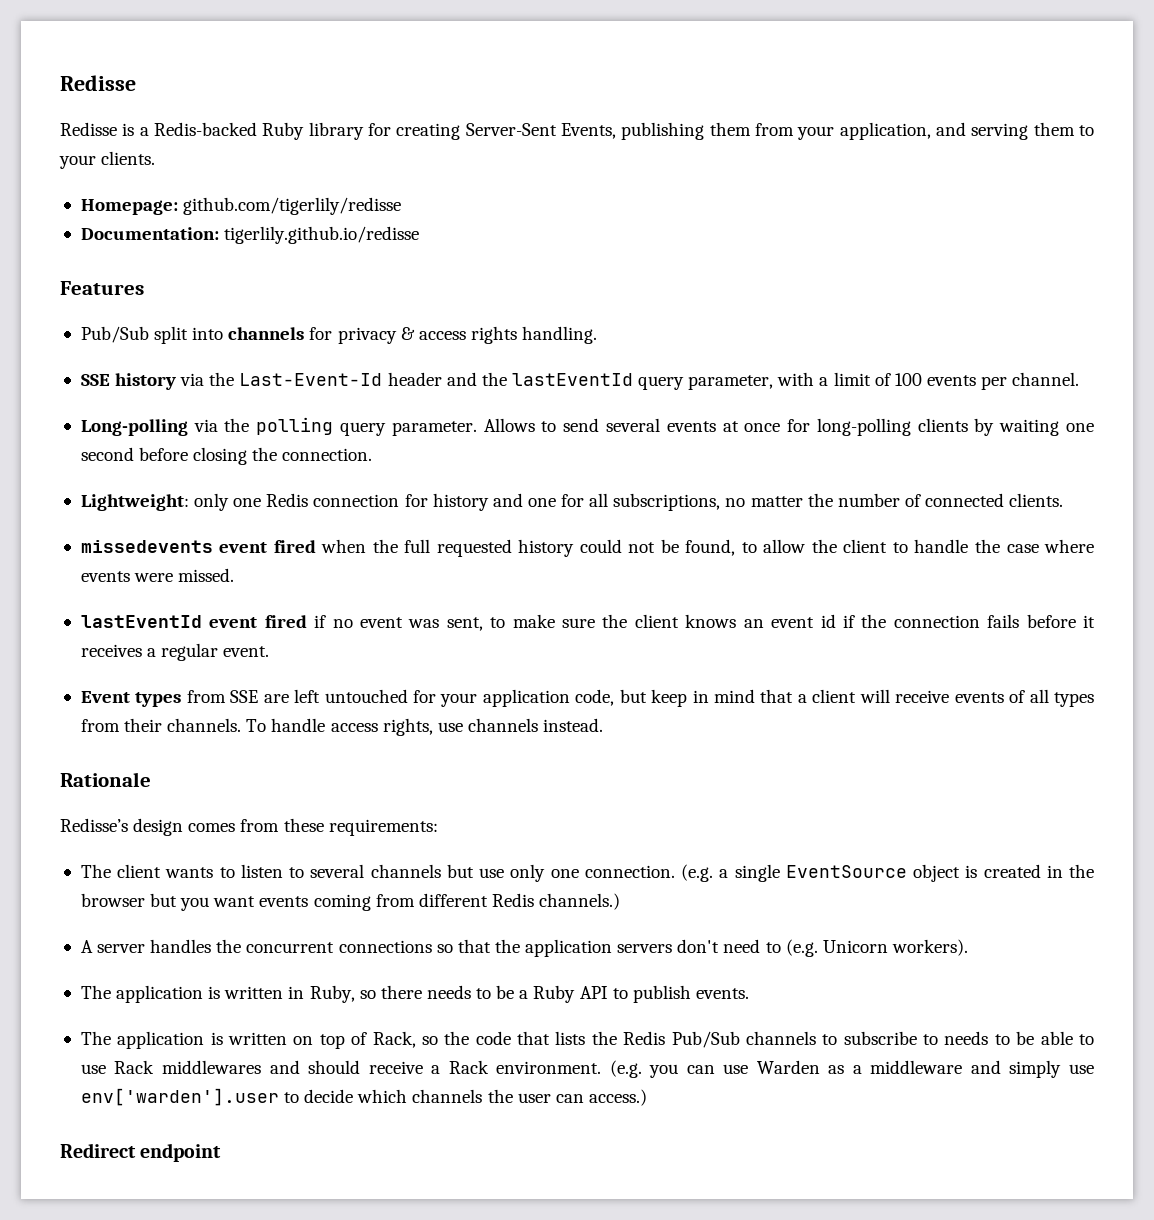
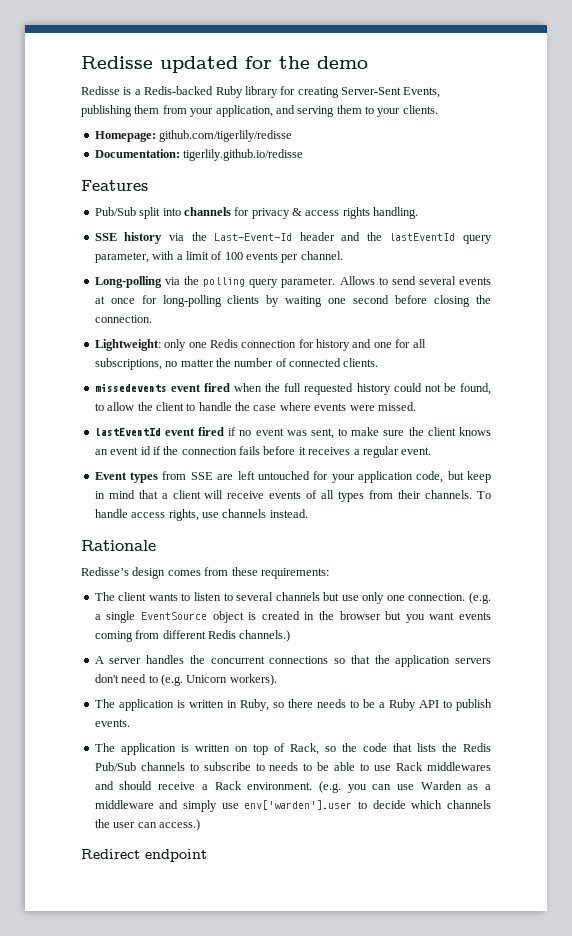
[60,75,136,91] Redisse -> [81,56,368,73] Redisse updated for the demo

